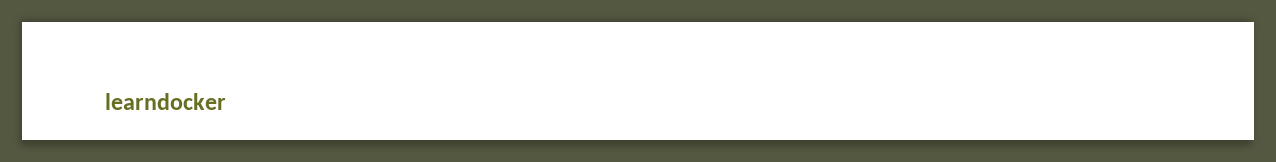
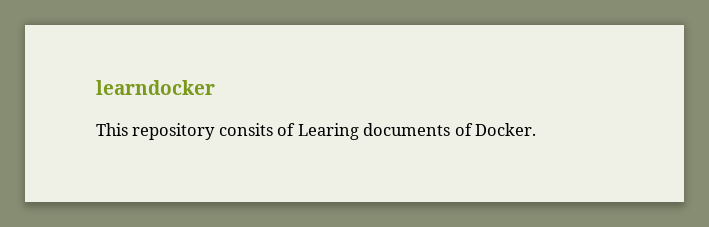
(226, 101) none -> [96,123,537,140] // This repository consits of Learing documents of Docker.

